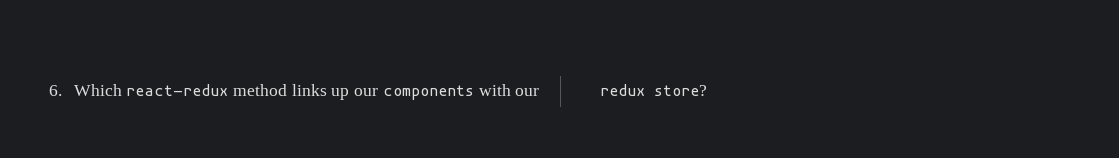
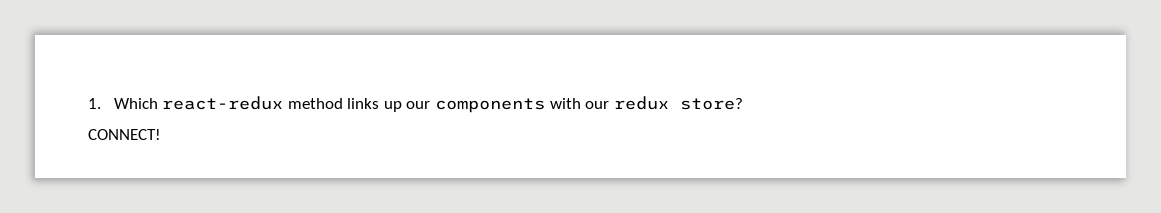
[49,85,62,96] 6. -> [88,98,101,109] 1.
(707, 90) none -> [88,129,161,140] // CONNECT!

